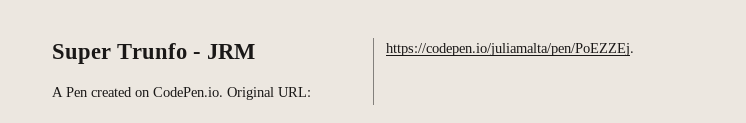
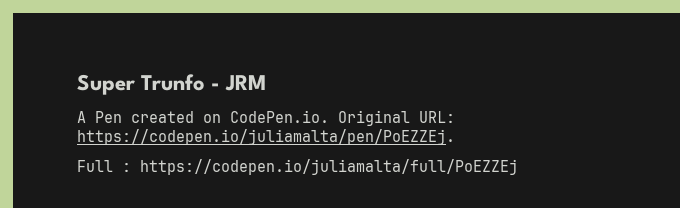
(634, 49) none -> [77,159,518,175] // Full : https://codepen.io/juliamalta/full/PoEZZEj

